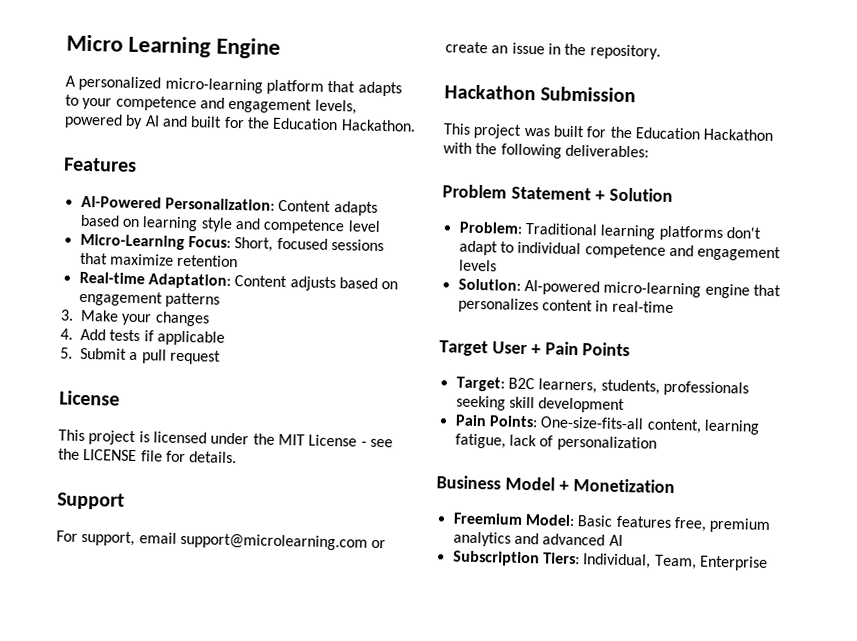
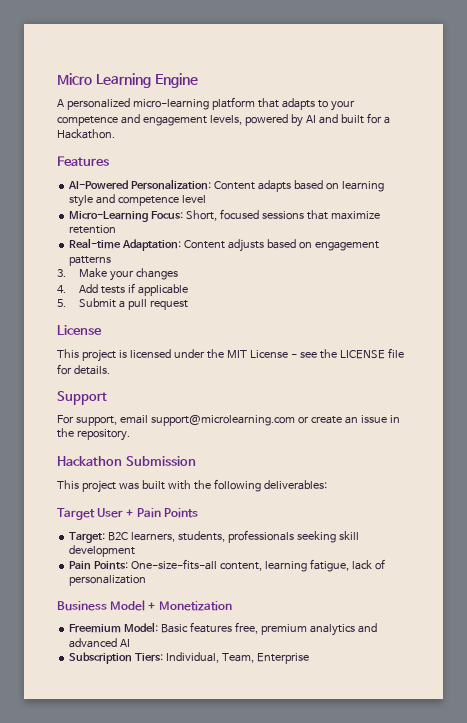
[246,117,339,131] the Education -> [383,116,390,124] a
[586,126,774,142] for the Education Hackathon -> (165, 485) none
[442,184,673,202] [458,221,761,241] [458,240,782,262] [458,259,497,272] [457,278,781,299] [457,297,674,314] // Problem Statement + Solution // Problem: Traditional learning platforms don't adapt to individual competence and engagement levels // Solution: AI-powered micro-learning engine that personalizes content in real-time -> (327, 485) none

